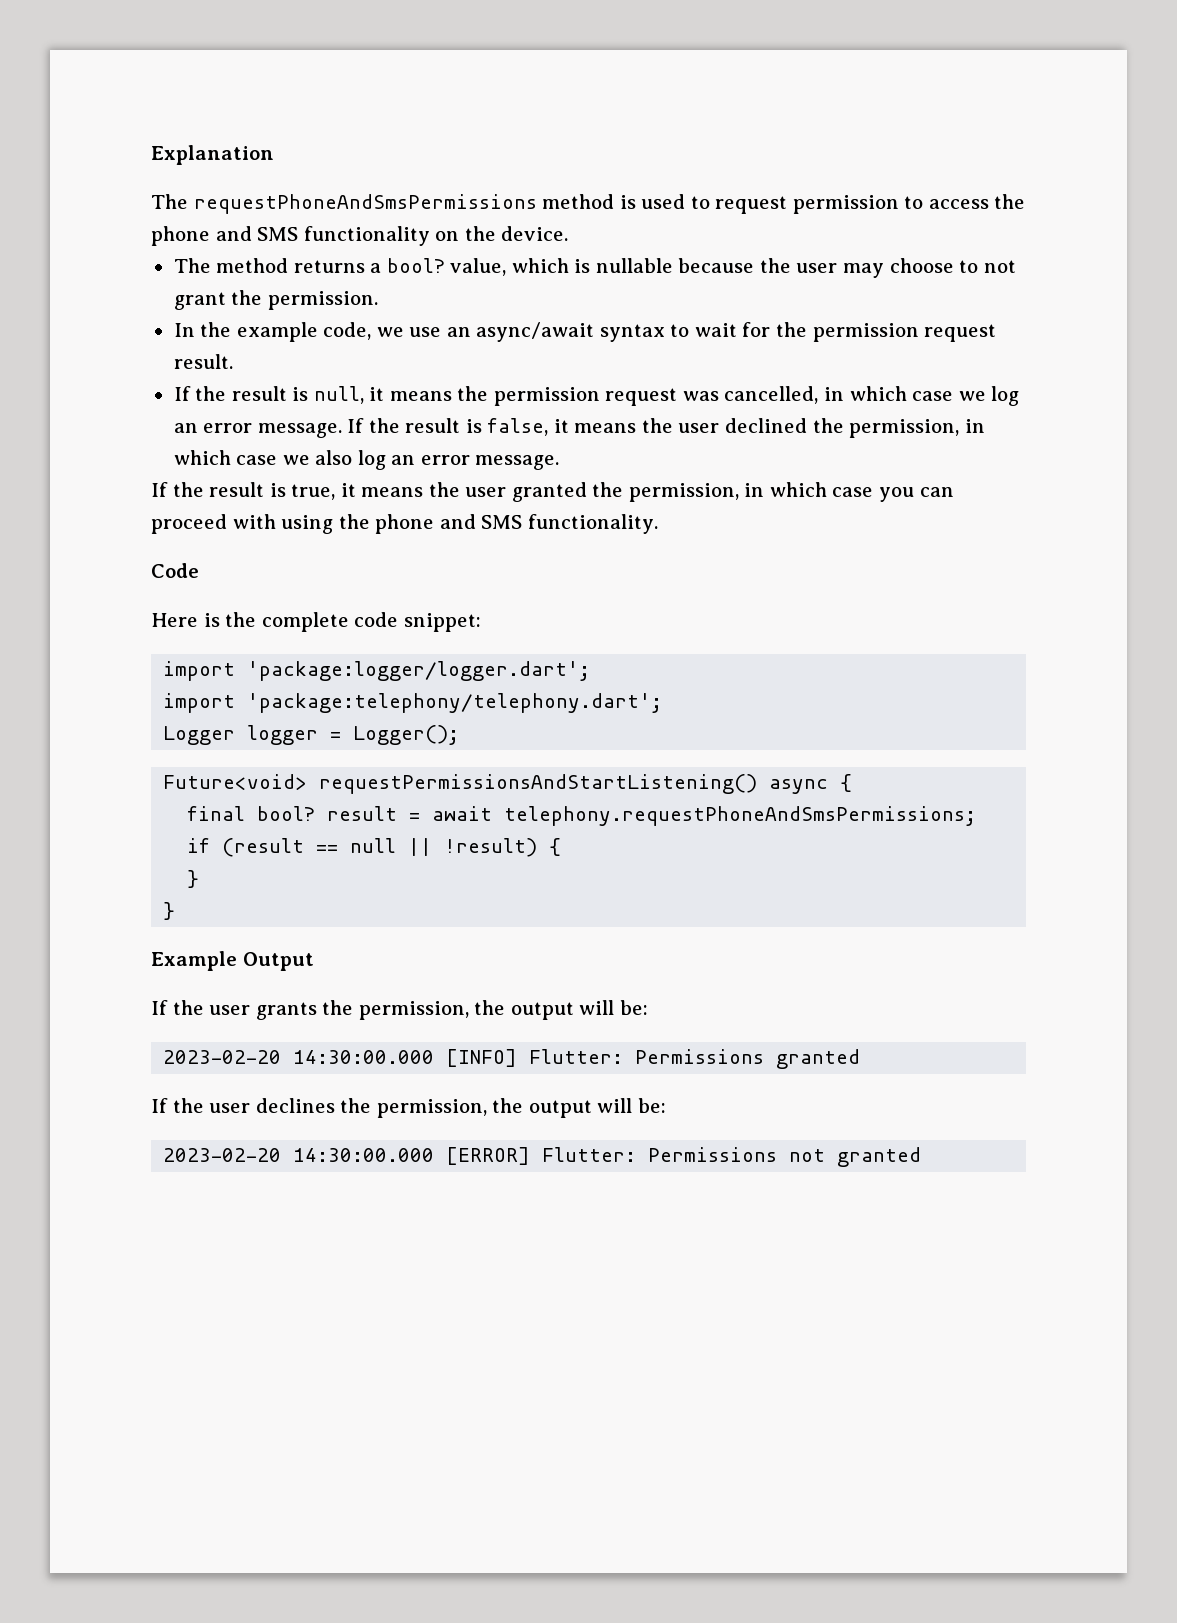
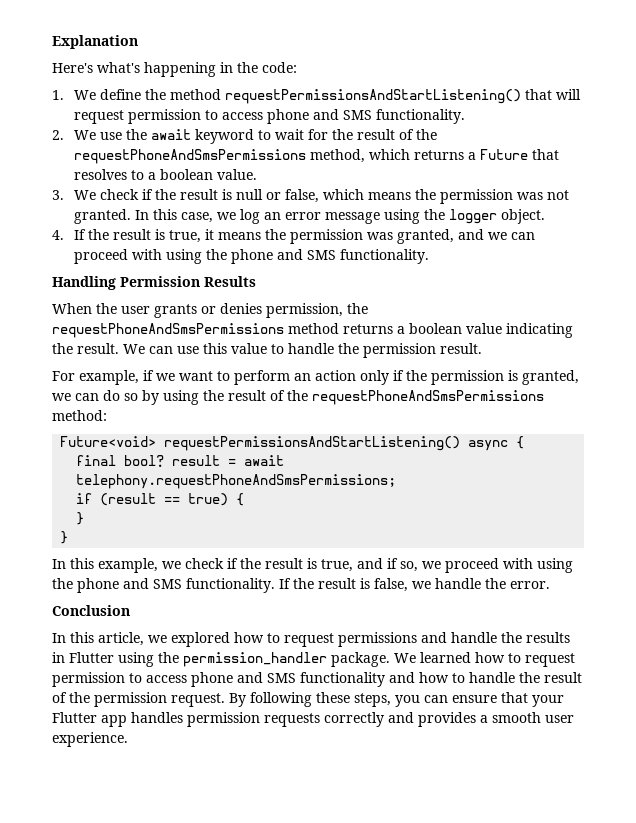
[151,194,1026,214] [151,226,569,246] [173,258,1016,278] [173,290,378,310] [173,322,997,342] [173,354,233,369] [173,386,1020,406] [173,418,985,438] [173,450,560,470] The requestPhoneAndSmsPermissions method is used to request permission to access the phone and SMS functionality on the device. // The method returns a bool? value, which is nullable because the user may choose to not grant the permission. // In the example code, we use an async/await syntax to wait for the permission request result. // If the result is null, it means the permission request was cancelled, in which case we log an error message. If the result is false, it means the user declined the permission, in which case we also log an error message. // -> [52,62,297,77] [52,89,582,104] [74,109,466,124] [52,129,438,144] [74,149,560,164] [74,169,258,180] [52,189,570,204] [74,209,546,224] [52,230,64,240] Here's what's happening in the code: // 1. We define the method requestPermissionsAndStartListening() that will request permission to access phone and SMS functionality. // 2. We use the await keyword to wait for the result of the requestPhoneAndSmsPermissions method, which returns a Future that resolves to a boolean value. // 3. We check if the result is null or false, which means the permission was not granted. In this case, we log an error message using the logger object. // 4.
[465,482,915,502] user granted the permission, in which case you -> [290,229,508,244] permission was granted, and we
[151,563,199,578] [151,612,481,632] [163,661,591,681] [163,693,663,713] [163,725,460,745] Code // Here is the complete code snippet: // import 'package:logger/logger.dart'; // import 'package:telephony/telephony.dart'; // Logger logger = Logger(); -> [52,276,256,290] [52,303,368,318] [52,323,573,338] [52,343,482,358] [52,370,579,385] [52,390,544,405] [52,410,107,421] Handling Permission Results // When the user grants or denies permission, the requestPhoneAndSmsPermissions method returns a boolean value indicating the result. We can use this value to handle the permission result. // For example, if we want to perform an action only if the permission is granted, we can do so by using the result of the requestPhoneAndSmsPermissions method:
[350,838,538,857] null || !result) -> [188,493,229,506] true)
[151,951,314,971] [151,1000,648,1020] [163,1049,861,1069] [151,1098,666,1118] [163,1147,922,1167] Example Output // If the user grants the permission, the output will be: // 2023-02-20 14:30:00.000 [INFO] Flutter: Permissions granted // If the user declines the permission, the output will be: // 2023-02-20 14:30:00.000 [ERROR] Flutter: Permissions not granted -> [52,558,573,573] [52,578,550,593] [52,605,130,616] [52,632,570,647] [52,652,575,667] [52,672,582,687] [52,692,564,707] [52,712,574,727] [52,732,128,747] In this example, we check if the result is true, and if so, we proceed with using the phone and SMS functionality. If the result is false, we handle the error. // Conclusion // In this article, we explored how to request permissions and handle the results in Flutter using the permission_handler package. We learned how to request permission to access phone and SMS functionality and how to handle the result of the permission request. By following these steps, you can ensure that your Flutter app handles permission requests correctly and provides a smooth user experience.

